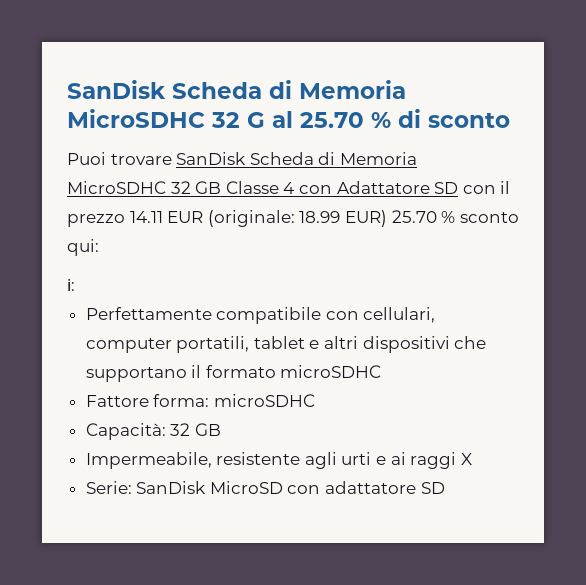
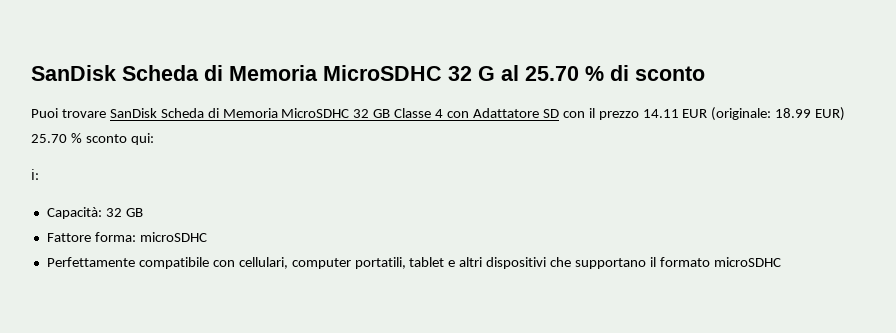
(75, 285) none -> [46,207,143,219] [46,232,207,242] // Capacità: 32 GB // Fattore forma: microSDHC
[85,394,315,407] [85,423,221,440] [85,452,472,469] [85,481,445,494] // Fattore forma: microSDHC // Capacità: 32 GB // Impermeabile, resistente agli urti e ai raggi X // Serie: SanDisk MicroSD con adattatore SD -> (781, 262) none

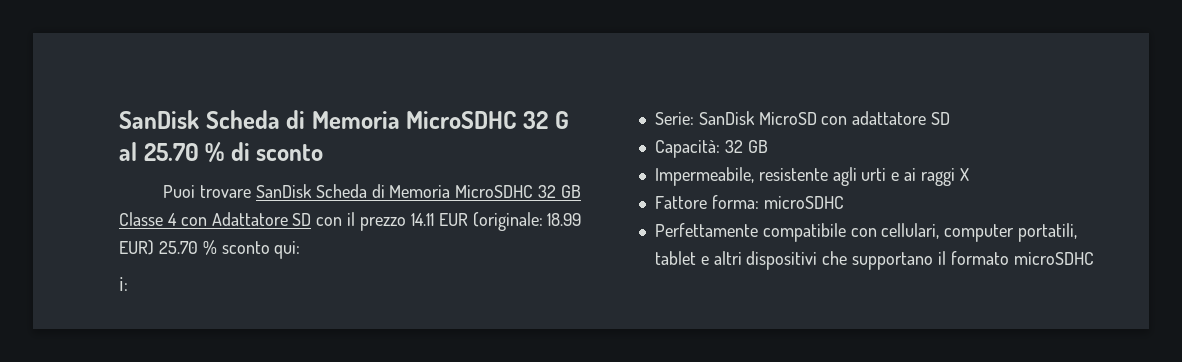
[46,207,143,219] Capacità: 32 GB -> [654,111,951,125] [654,140,768,158] [654,167,969,186] Serie: SanDisk MicroSD con adattatore SD // Capacità: 32 GB // Impermeabile, resistente agli urti e ai raggi X

